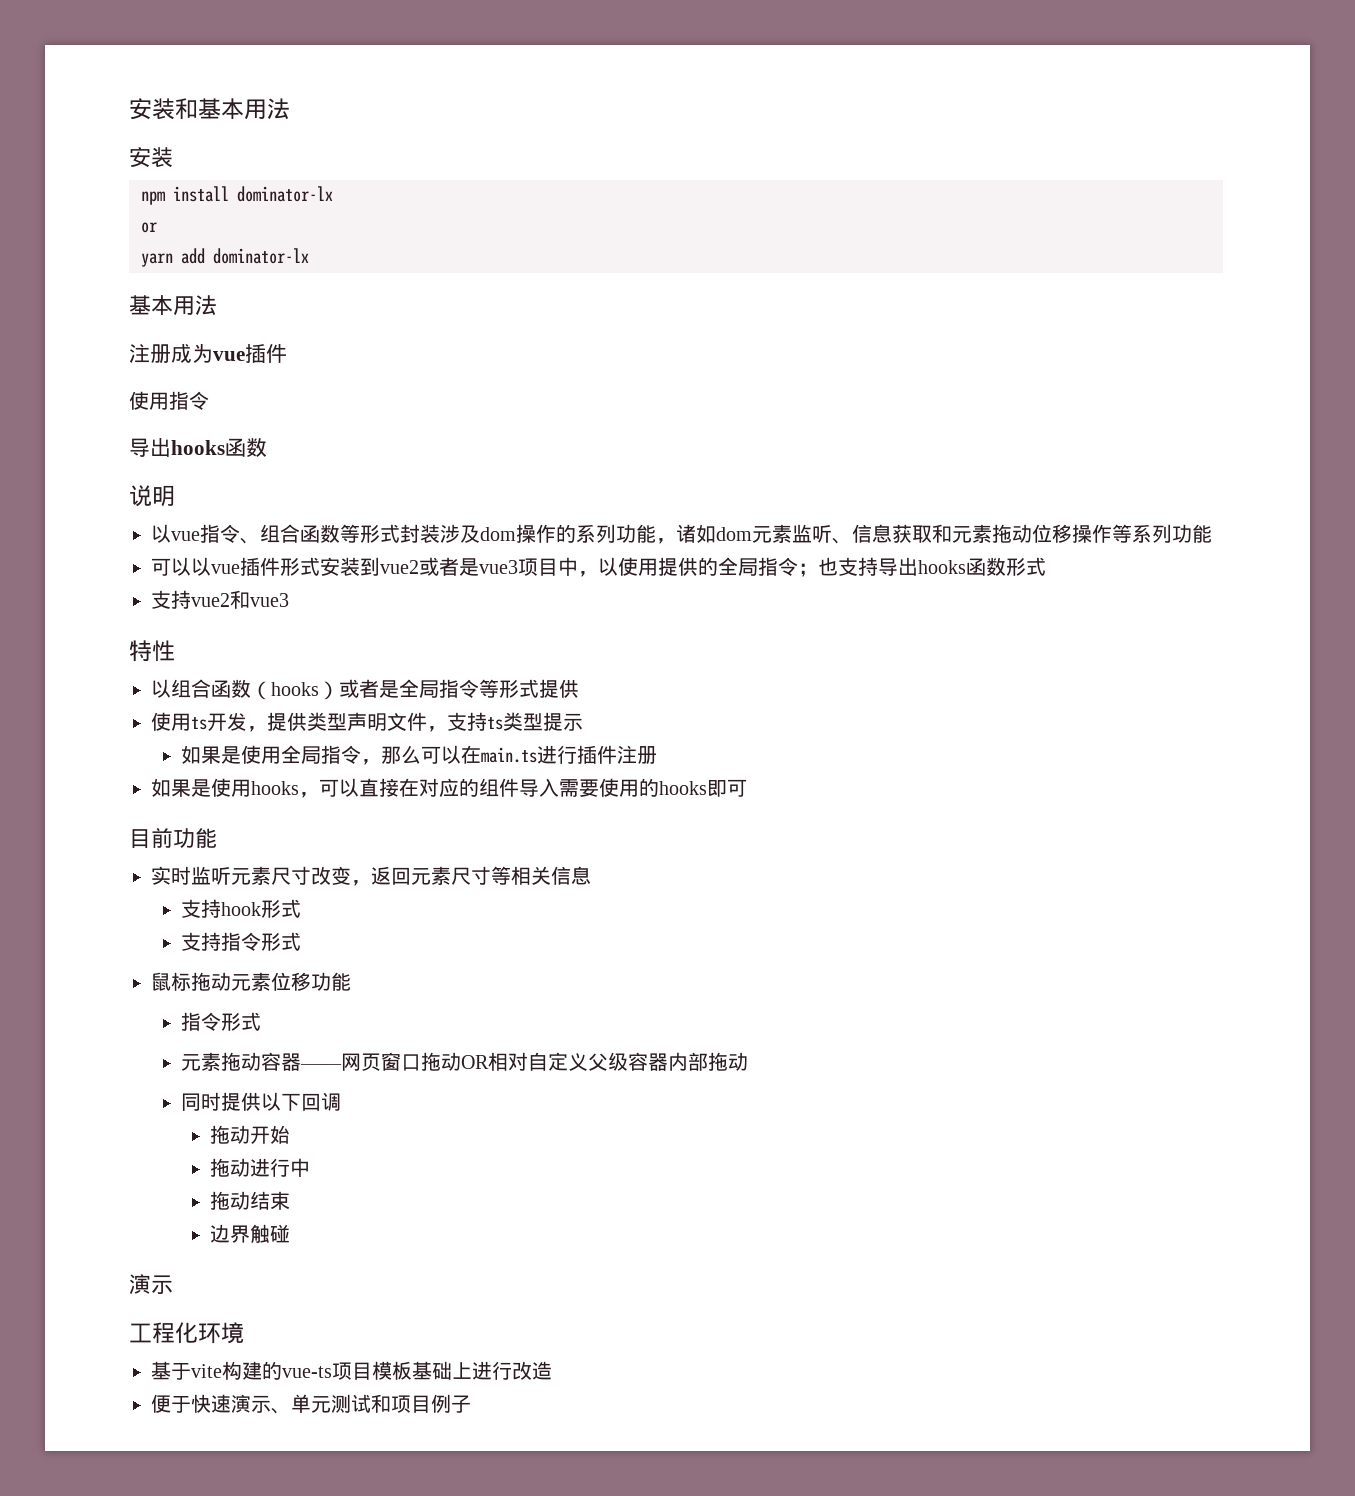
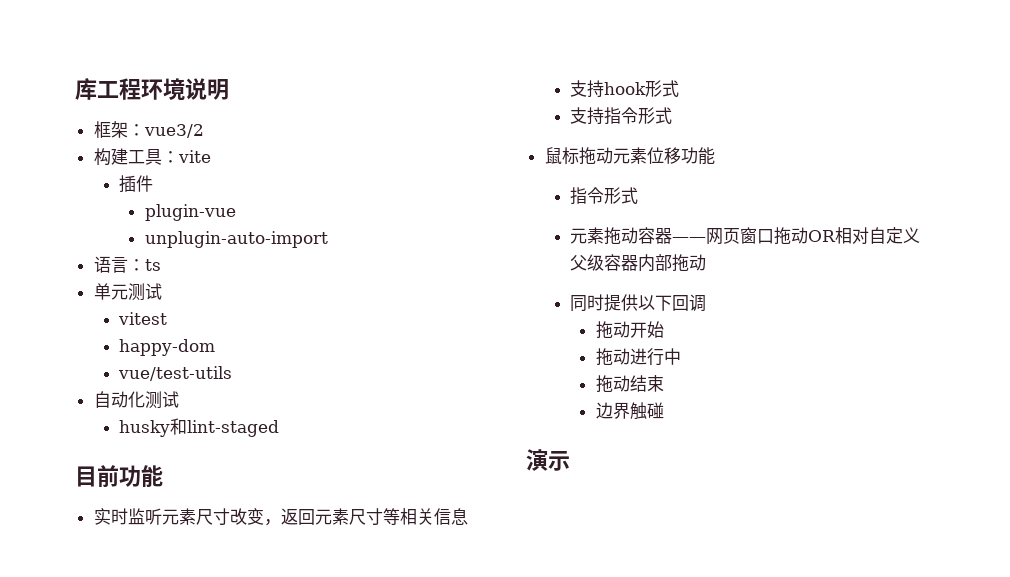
[129,98,290,120] [129,147,173,168] [141,186,333,205] [141,222,157,233] [141,248,309,267] [129,295,217,315] [129,344,287,363] [129,391,209,410] [129,438,267,457] [129,485,175,507] [151,524,1212,544] [151,557,1046,577] [151,590,289,609] [129,640,175,662] [151,679,579,700] [151,712,583,732] [180,745,657,765] [151,778,747,798] 安装和基本用法 // 安装 // npm install dominator-lx // or // yarn add dominator-lx // 基本用法 // 注册成为vue插件 // 使用指令 // 导出hooks函数 // 说明 // 以vue指令、组合函数等形式封装涉及dom操作的系列功能，诸如dom元素监听、信息获取和元素拖动位移操作等系列功能 // 可以以vue插件形式安装到vue2或者是vue3项目中，以使用提供的全局指令；也支持导出hooks函数形式 // 支持vue2和vue3 // 特性 // 以组合函数（hooks）或者是全局指令等形式提供 // 使用ts开发，提供类型声明文件，支持ts类型提示 // 如果是使用全局指令，那么可以在main.ts进行插件注册 // 如果是使用hooks，可以直接在对应的组件导入需要使用的hooks即可 -> [75,78,229,100] [93,121,204,138] [93,148,211,166] [119,175,154,193] [144,204,236,221] [144,231,328,248] [93,256,161,273] [93,283,162,301] [118,312,168,325] [119,339,216,356] [118,366,233,381] [93,391,179,409] [119,418,280,437] 库工程环境说明 // 框架：vue3/2 // 构建工具：vite // 插件 // plugin-vue // unplugin-auto-import // 语言：ts // 单元测试 // vitest // happy-dom // vue/test-utils // 自动化测试 // husky和lint-staged
[129,1322,244,1344] [151,1361,552,1380] [151,1394,471,1414] // 工程化环境 // 基于vite构建的vue-ts项目模板基础上进行改造 // 便于快速演示、单元测试和项目例子 -> (570, 461) none

